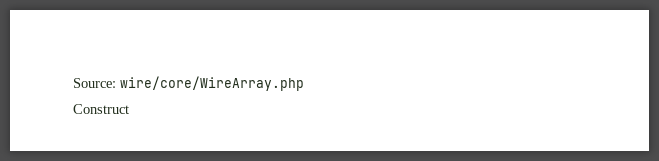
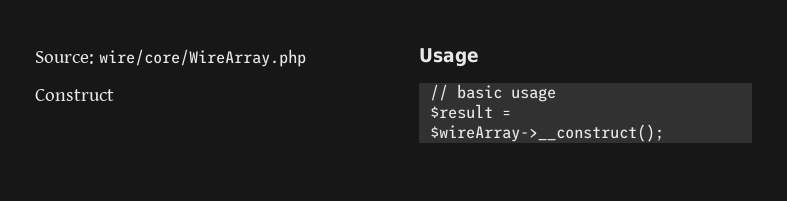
(129, 109) none -> [419,48,479,67] [430,84,557,102] [430,104,512,119] [430,124,665,142] // Usage // // basic usage // $result = $wireArray->__construct();

